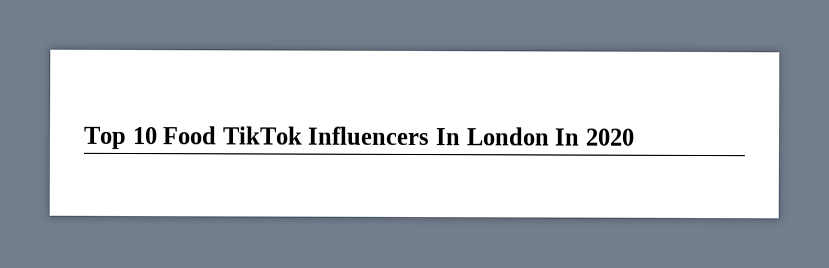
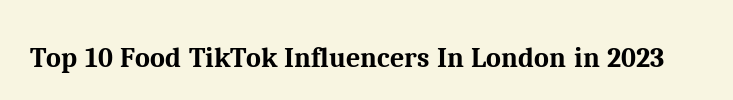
[554,128,635,146] In 2020 -> [573,47,665,67] in 2023

